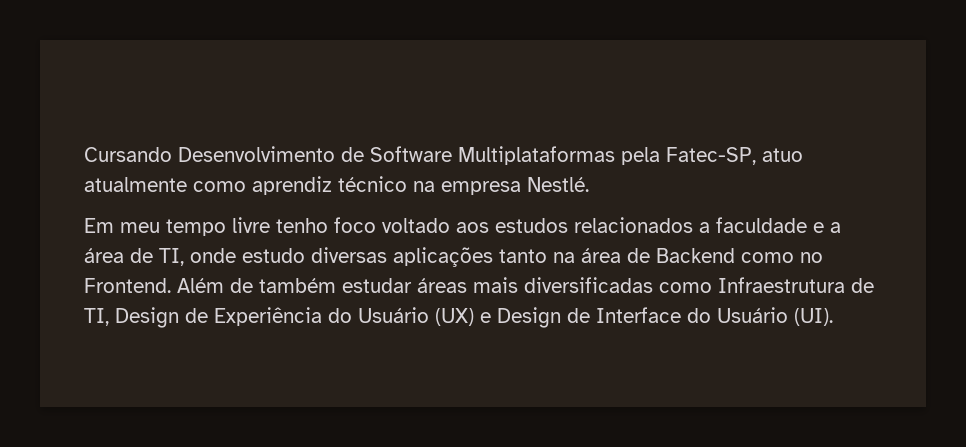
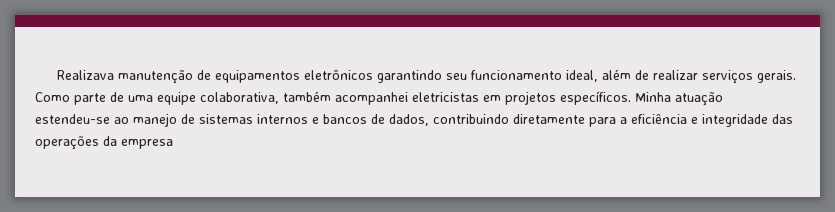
[84,146,803,165] [84,176,589,195] [84,217,841,236] [84,247,823,267] [84,277,874,293] [84,307,833,328] Cursando Desenvolvimento de Software Multiplataformas pela Fatec-SP, atuo atualmente como aprendiz técnico na empresa Nestlé. // Em meu tempo livre tenho foco voltado aos estudos relacionados a faculdade e a área de TI, onde estudo diversas aplicações tanto na área de Backend como no Frontend. Além de também estudar áreas mais diversificadas como Infraestrutura de TI, Design de Experiência do Usuário (UX) e Design de Interface do Usuário (UI). -> [57,69,797,84] [35,91,723,106] [35,113,793,127] [35,136,173,150] Realizava manutenção de equipamentos eletrônicos garantindo seu funcionamento ideal, além de realizar serviços gerais. Como parte de uma equipe colaborativa, também acompanhei eletricistas em projetos específicos. Minha atuação estendeu-se ao manejo de sistemas internos e bancos de dados, contribuindo diretamente para a eficiência e integridade das operações da empresa

